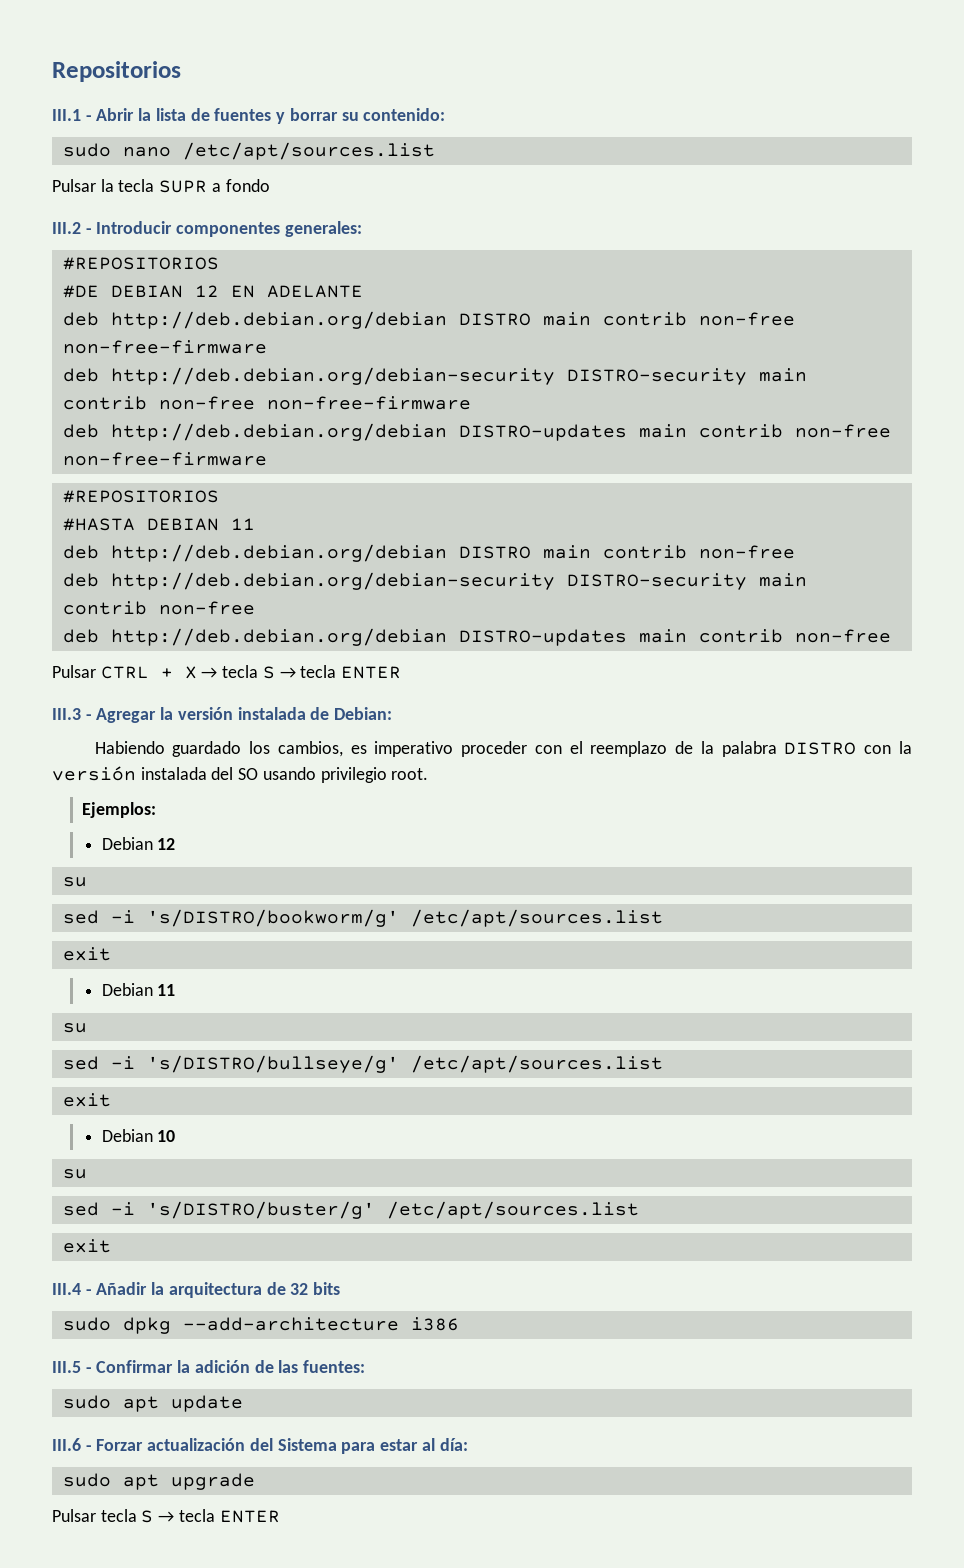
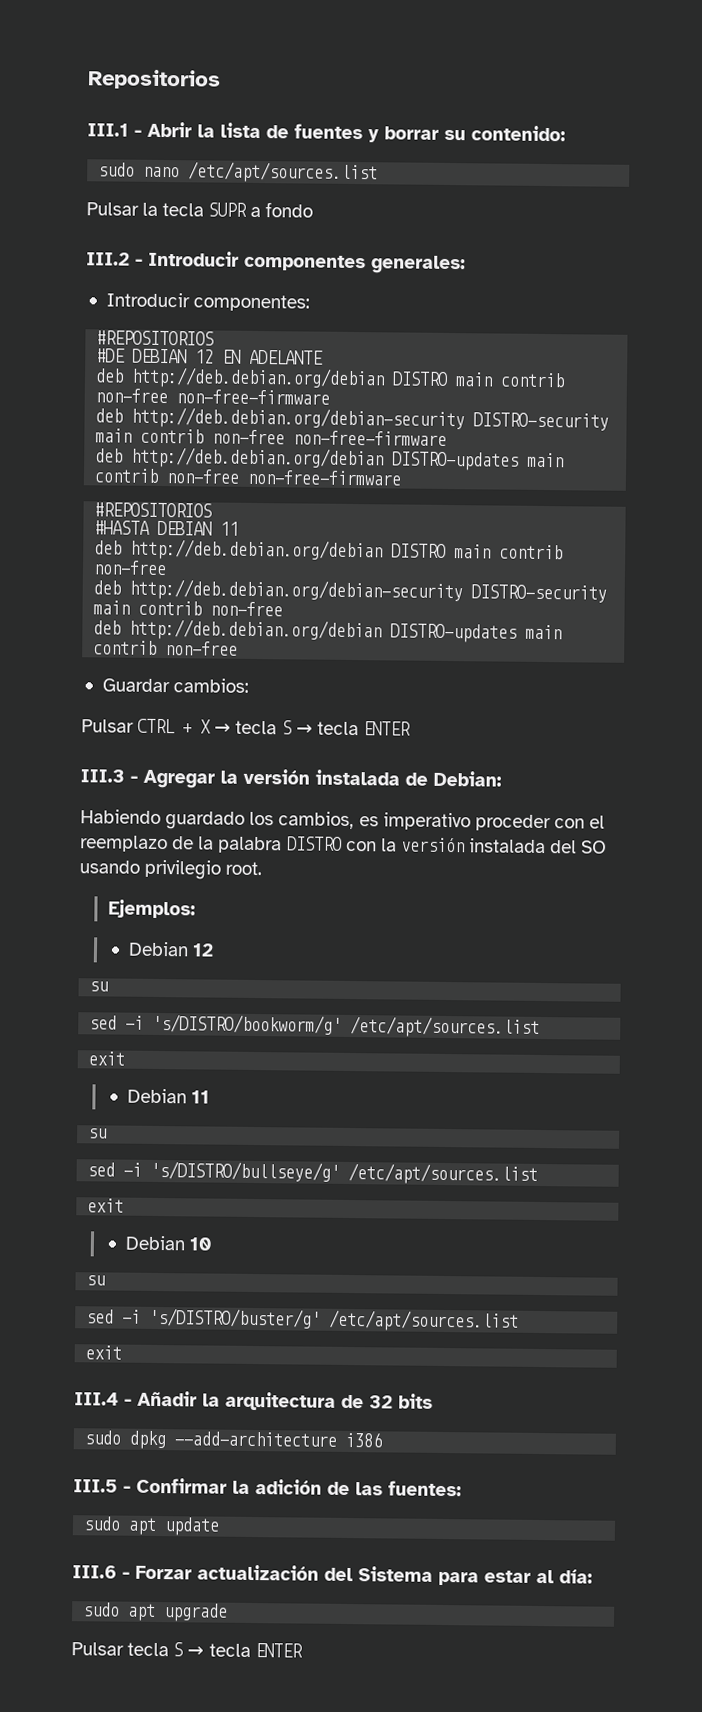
(362, 229) none -> [105,292,311,312] // Introducir componentes:
(891, 636) none -> [101,678,250,693] // Guardar cambios:

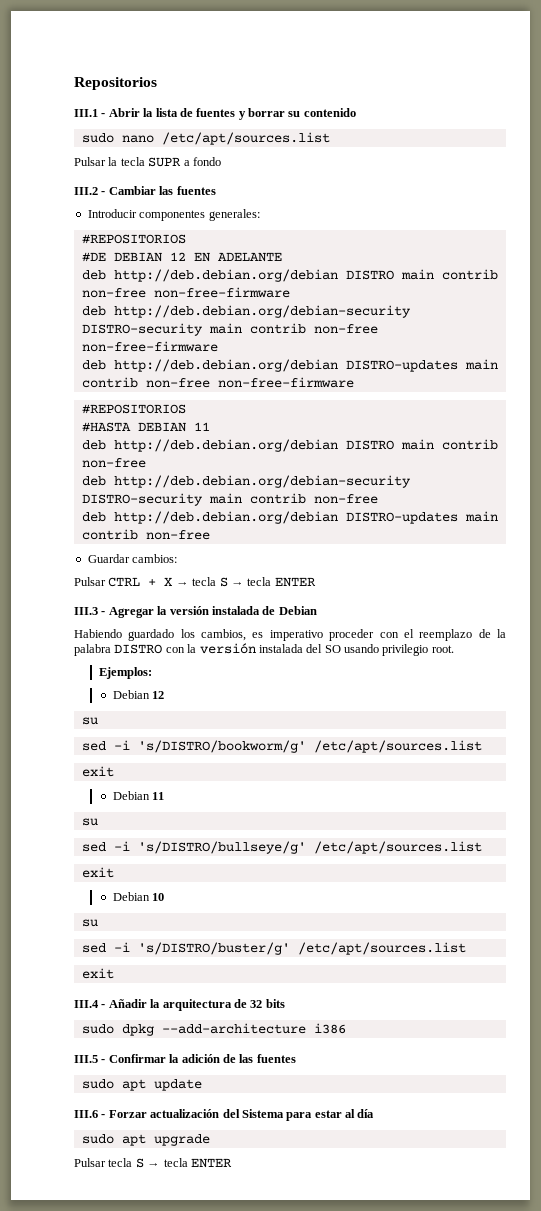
[471,125,566,142] contenido: -> [303,108,356,117] contenido
(143, 262) none -> [108,186,216,195] Cambiar las fuentes //
[105,292,311,312] // Introducir componentes: -> (260, 215) none
[433,770,502,787] Debian: -> [278,606,317,615] Debian
[388,1480,462,1497] fuentes: -> [256,1054,296,1063] fuentes
[559,1569,593,1584] día: -> [357,1109,375,1118] día

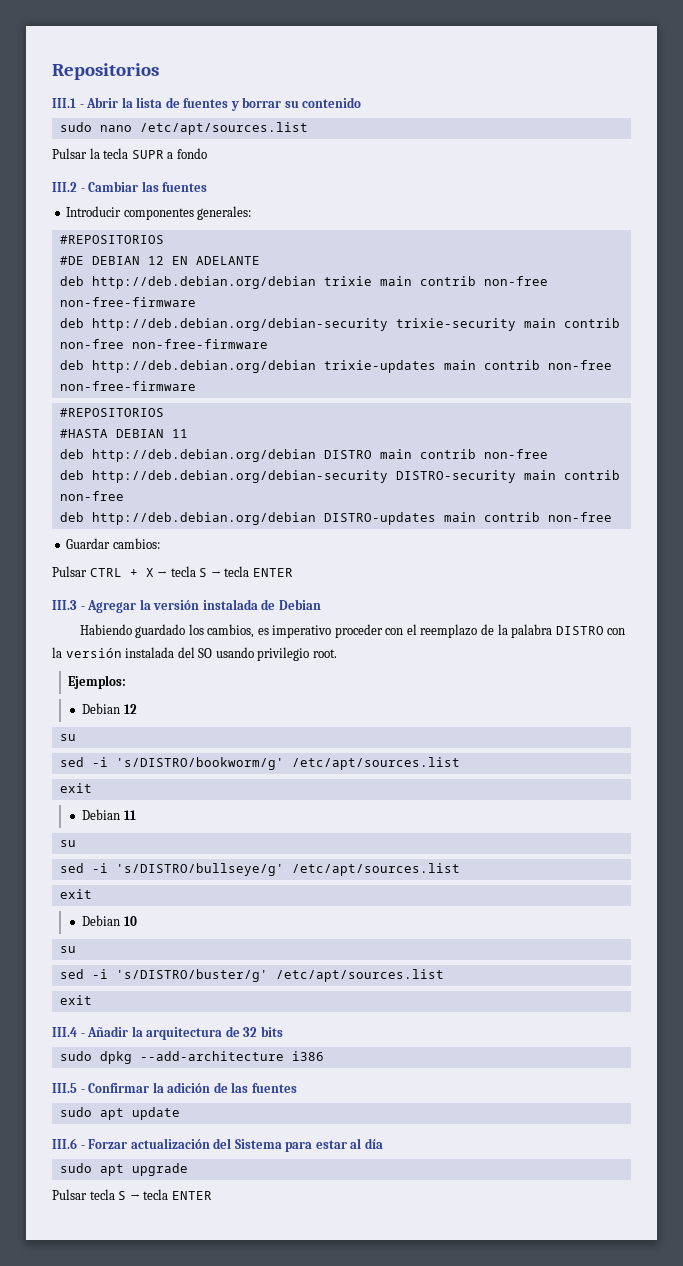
[345,270,394,280] DISTRO -> [323,276,372,286] trixie
[81,323,203,336] DISTRO-security -> [395,318,516,331] trixie-security
[345,360,458,372] DISTRO-updates -> [323,360,436,373] trixie-updates

